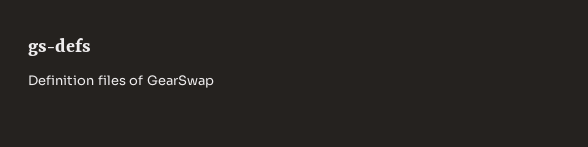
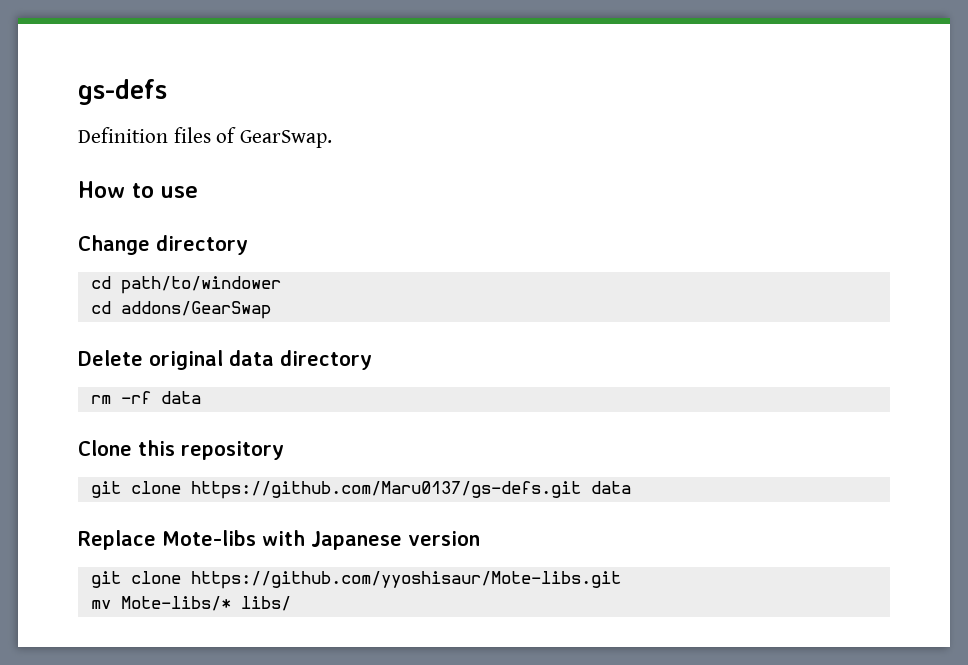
[146,75,214,88] GearSwap -> [240,130,333,148] [78,181,198,198] [78,235,248,255] [90,276,281,294] [90,301,271,319] [78,350,372,370] [90,391,201,404] [78,440,284,460] [90,481,631,499] [78,530,480,550] [90,571,621,589] [90,596,291,611] GearSwap. // How to use // Change directory // cd path/to/windower // cd addons/GearSwap // Delete original data directory // rm -rf data // Clone this repository // git clone https://github.com/Maru0137/gs-defs.git data // Replace Mote-libs with Japanese version // git clone https://github.com/yyoshisaur/Mote-libs.git // mv Mote-libs/* libs/

